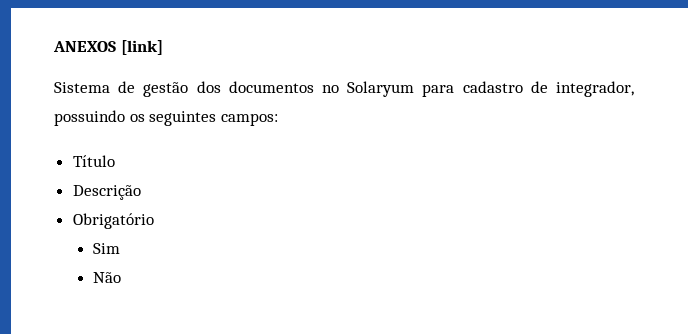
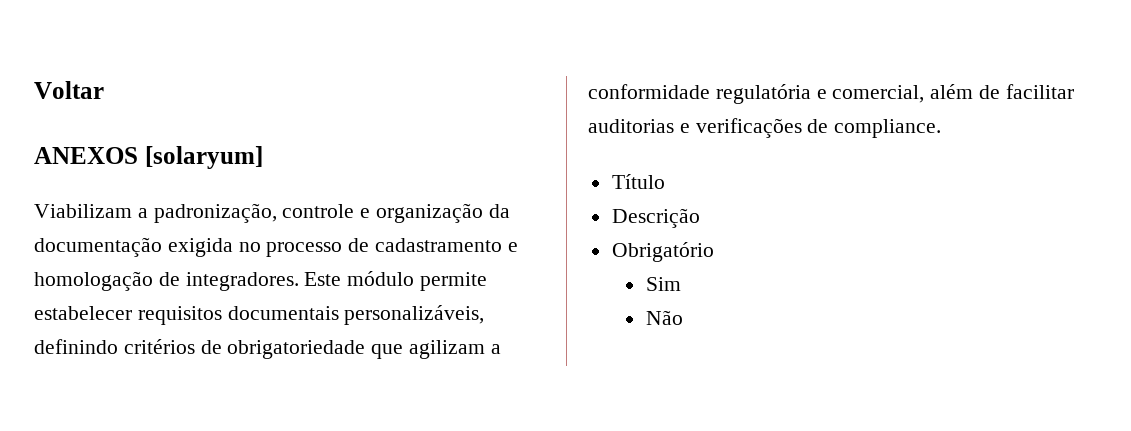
[53,40,163,55] [54,81,634,97] [54,110,278,126] ANEXOS [link] // Sistema de gestão dos documentos no Solaryum para cadastro de integrador, possuindo os seguintes campos: -> [34,81,104,99] [34,146,263,169] [34,203,510,223] [34,237,518,257] [34,271,488,291] [34,305,485,325] [34,339,501,359] [588,84,1074,104] [588,118,942,138] Voltar // ANEXOS [solaryum] // Viabilizam a padronização, controle e organização da documentação exigida no processo de cadastramento e homologação de integradores. Este módulo permite estabelecer requisitos documentais personalizáveis, definindo critérios de obrigatoriedade que agilizam a conformidade regulatória e comercial, além de facilitar auditorias e verificações de compliance.

